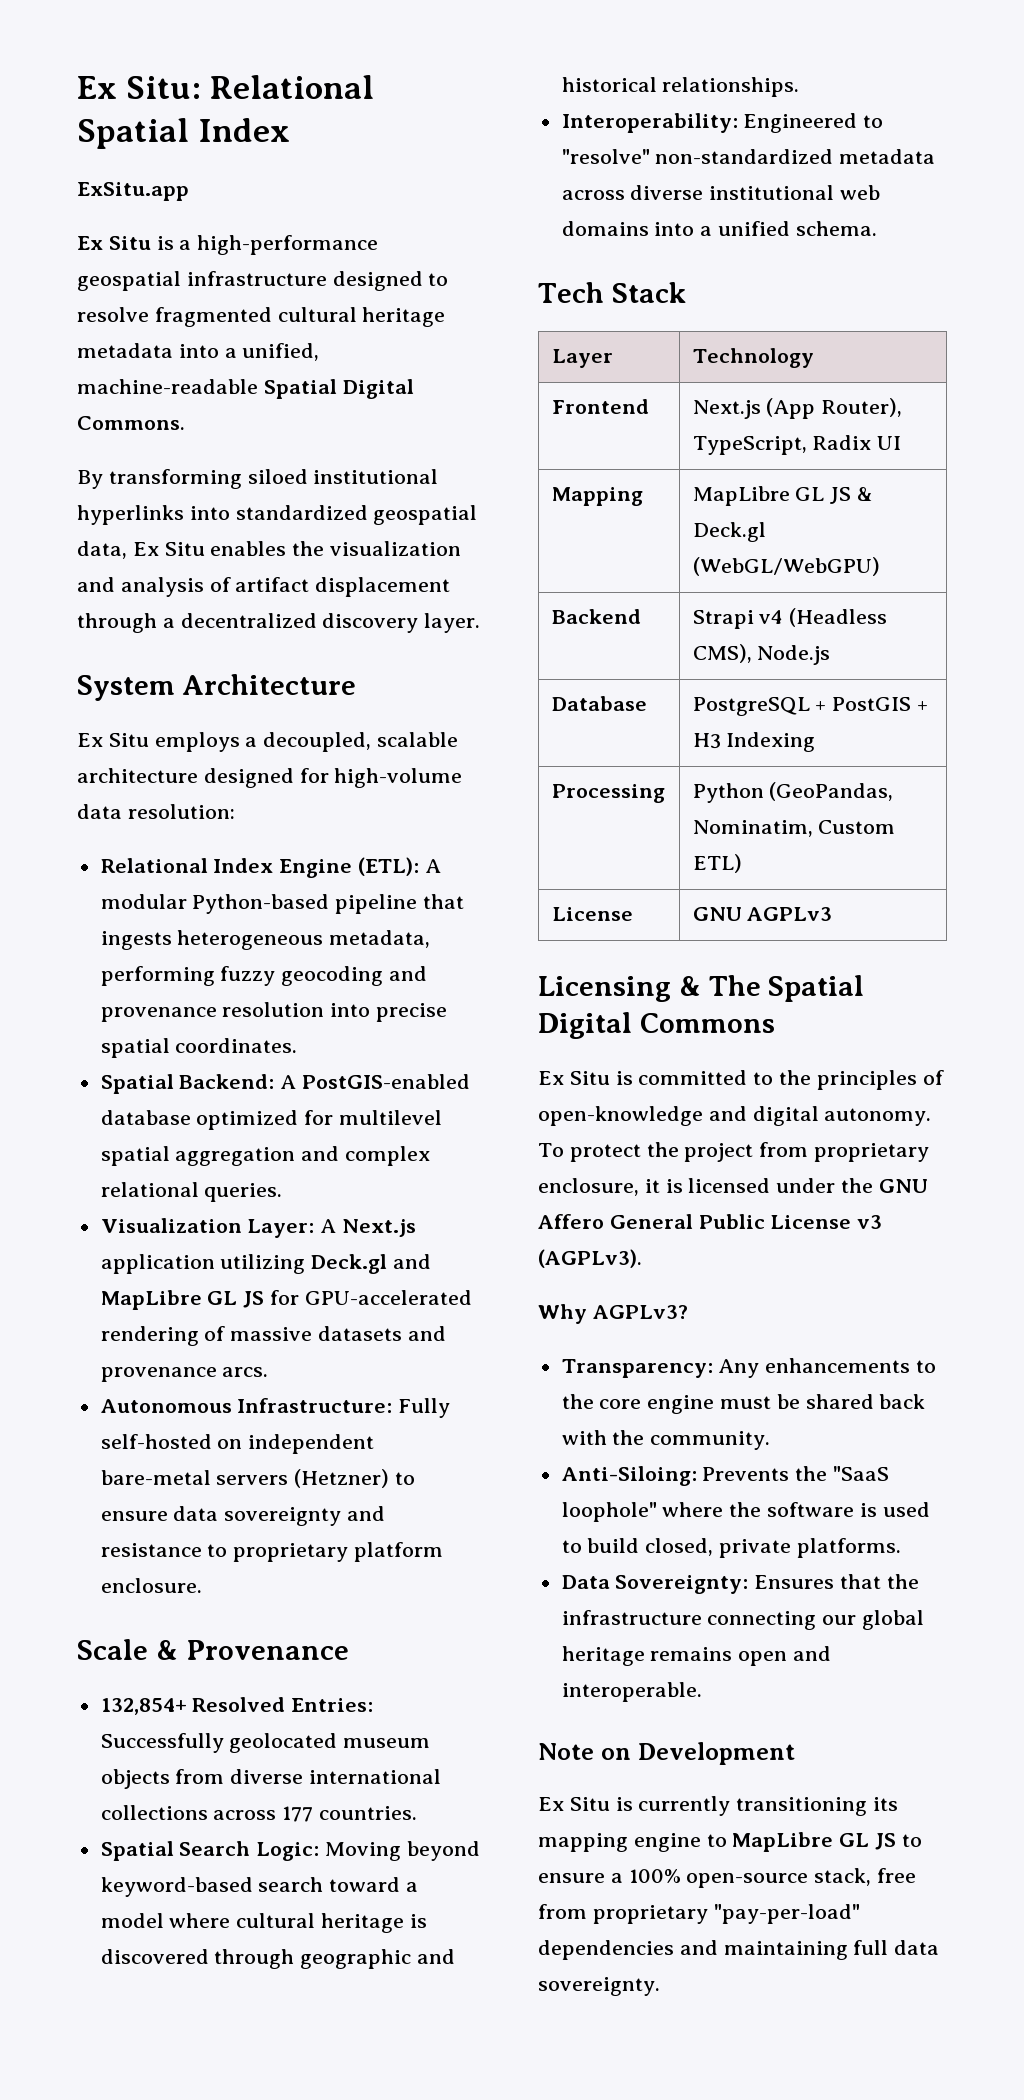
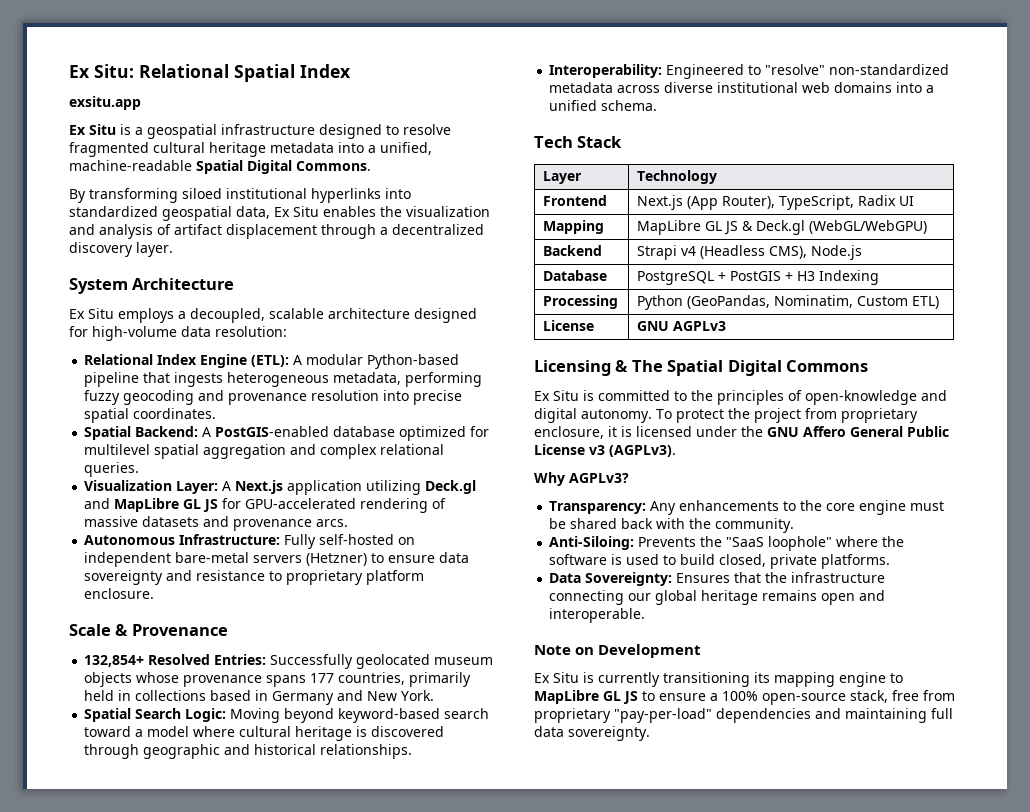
[77,182,189,201] ExSitu.app -> [69,96,141,110] exsitu.app
[197,235,379,255] high-performance -> (143, 131) none
[175,1769,442,1784] [100,1805,418,1822] from diverse international collections across 177 countries. -> [136,672,472,687] [84,690,435,705] whose provenance spans 177 countries, primarily held in collections based in Germany and New York.

